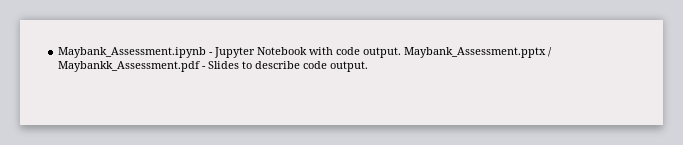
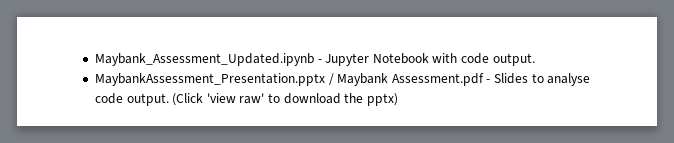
[58,47,207,58] Maybank_Assessment.ipynb -> [94,53,314,66] Maybank_Assessment_Updated.ipynb
[404,47,553,58] [58,61,201,72] Maybank_Assessment.pptx / Maybankk_Assessment.pdf -> [94,73,484,86] // MaybankAssessment_Presentation.pptx / Maybank Assessment.pdf
[255,61,369,72] describe code output. -> [547,73,591,86] [94,93,399,106] analyse code output. (Click 'view raw' to download the pptx)

